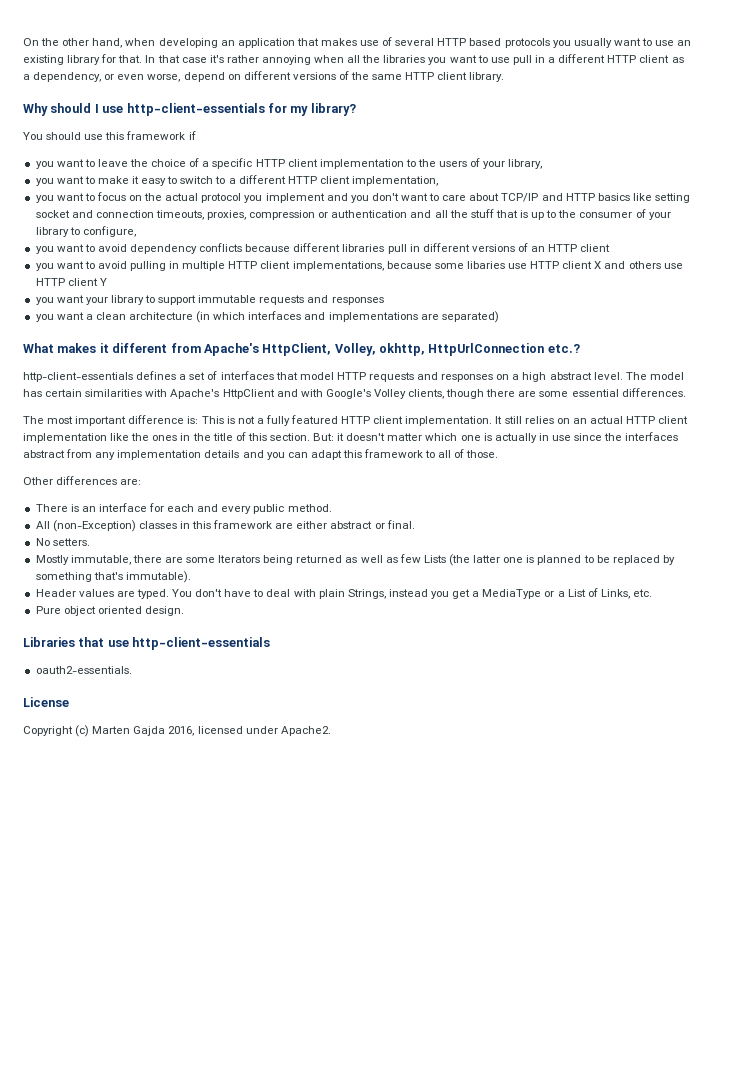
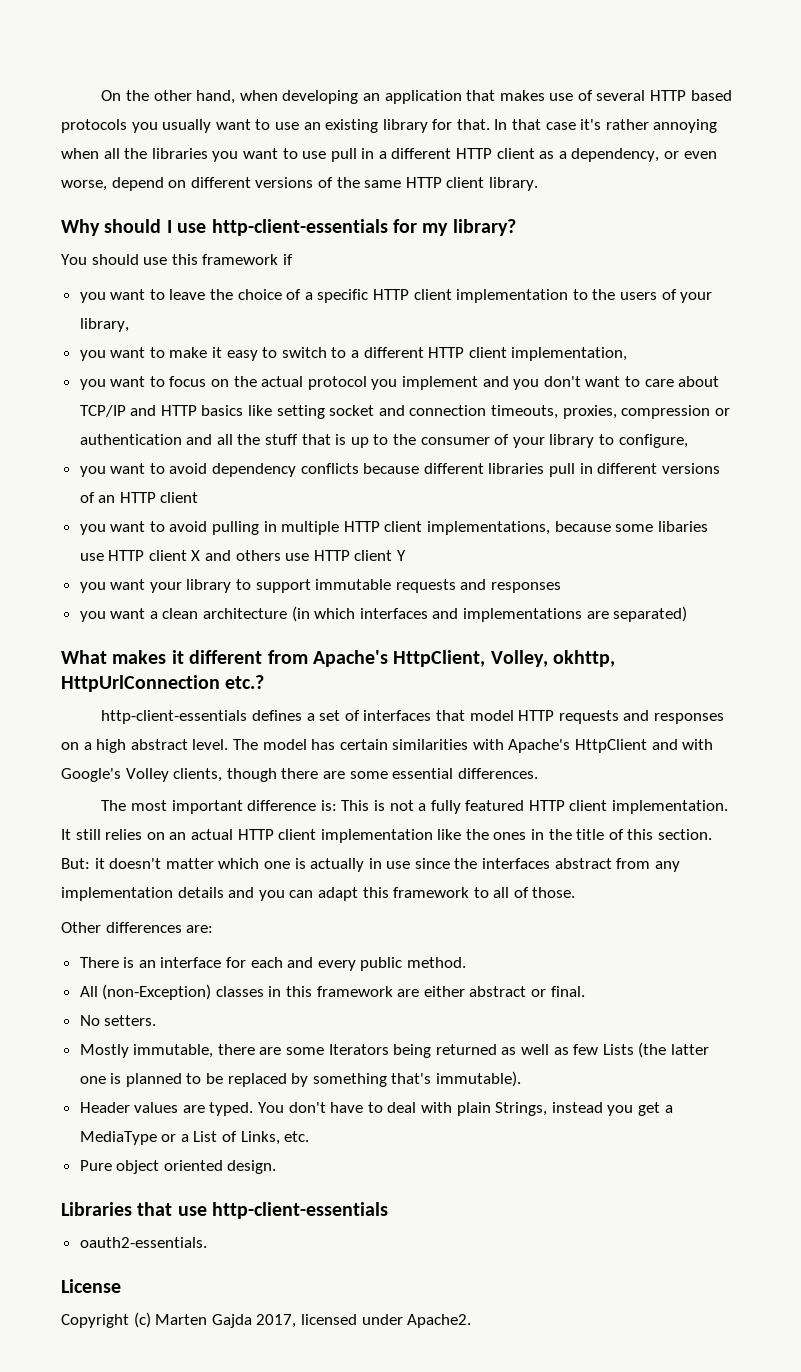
[168,726,195,736] 2016, -> [256,1314,297,1328] 2017,

